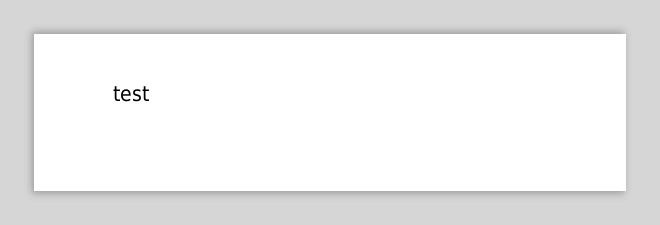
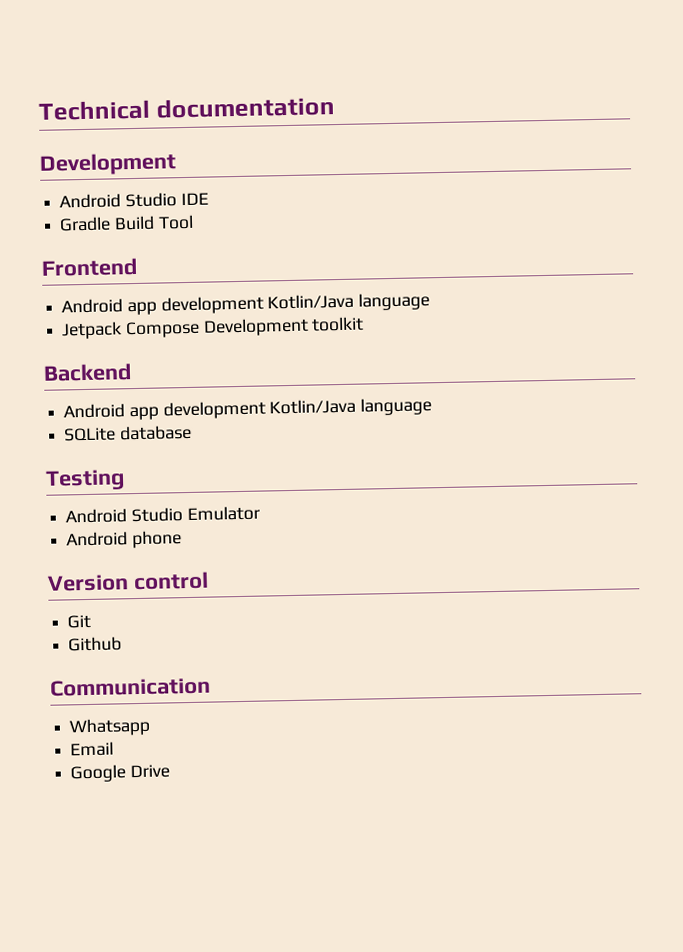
[113,86,149,102] test -> [38,96,335,121] [39,152,177,176] [59,192,209,209] [59,214,194,232] [41,257,138,277] [61,292,431,316] [61,316,365,340] [43,363,132,382] [63,397,433,421] [64,424,192,442] [45,469,125,491] [65,505,260,524] [66,530,182,549] [47,571,209,592] [67,614,92,629] [68,636,123,652] [49,677,211,697] [69,717,152,737] [70,741,115,757] [70,764,170,783] Technical documentation // Development // Android Studio IDE // Gradle Build Tool // Frontend // Android app development Kotlin/Java language // Jetpack Compose Development toolkit // Backend // Android app development Kotlin/Java language // SQLite database // Testing // Android Studio Emulator // Android phone // Version control // Git // Github // Communication // Whatsapp // Email // Google Drive

